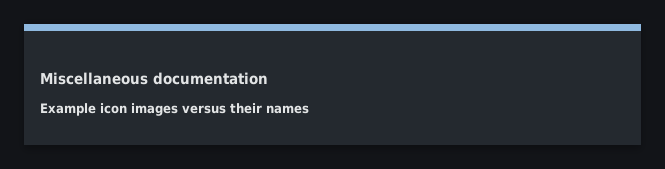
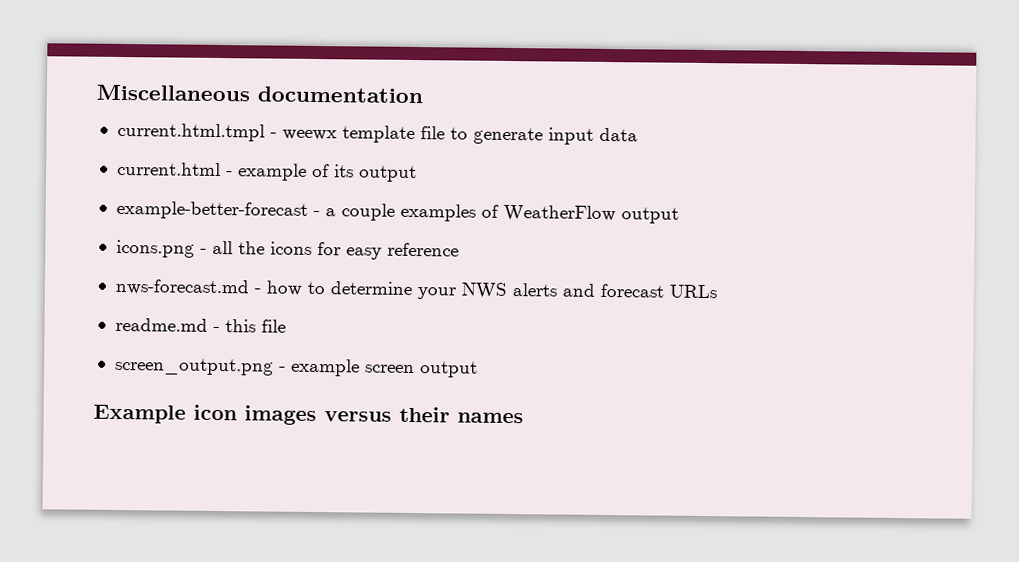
(268, 78) none -> [116,122,638,145] [116,161,417,183] [115,200,679,224] [115,239,459,260] [114,278,717,300] [114,317,286,333] [114,357,478,378] // current.html.tmpl - weewx template file to generate input data // current.html - example of its output // example-better-forecast - a couple examples of WeatherFlow output // icons.png - all the icons for easy reference // nws-forecast.md - how to determine your NWS alerts and forecast URLs // readme.md - this file // screen_output.png - example screen output

